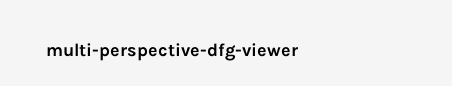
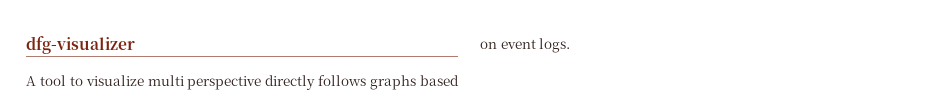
[46,43,298,61] multi-perspective-dfg-viewer -> [26,36,135,54] [26,75,460,90] [480,38,571,53] dfg-visualizer // A tool to visualize multi perspective directly follows graphs based on event logs.

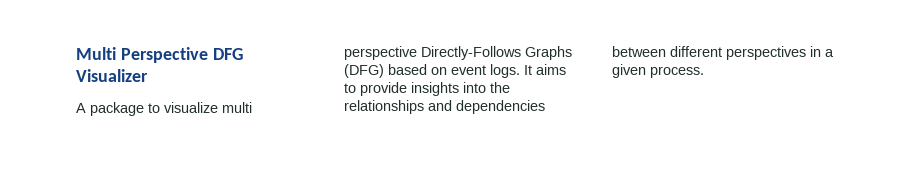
[26,36,135,54] dfg-visualizer -> [76,47,243,63] [76,69,148,82] Multi Perspective DFG Visualizer
[39,75,66,86] tool -> [90,102,144,116] package
[265,75,417,90] directly follows graphs -> [421,46,572,60] [344,64,384,78] Directly-Follows Graphs (DFG)
(571, 45) none -> [524,64,566,75] [344,82,510,96] [344,100,545,114] [612,46,834,60] [612,64,704,78] It aims to provide insights into the relationships and dependencies between different perspectives in a given process.

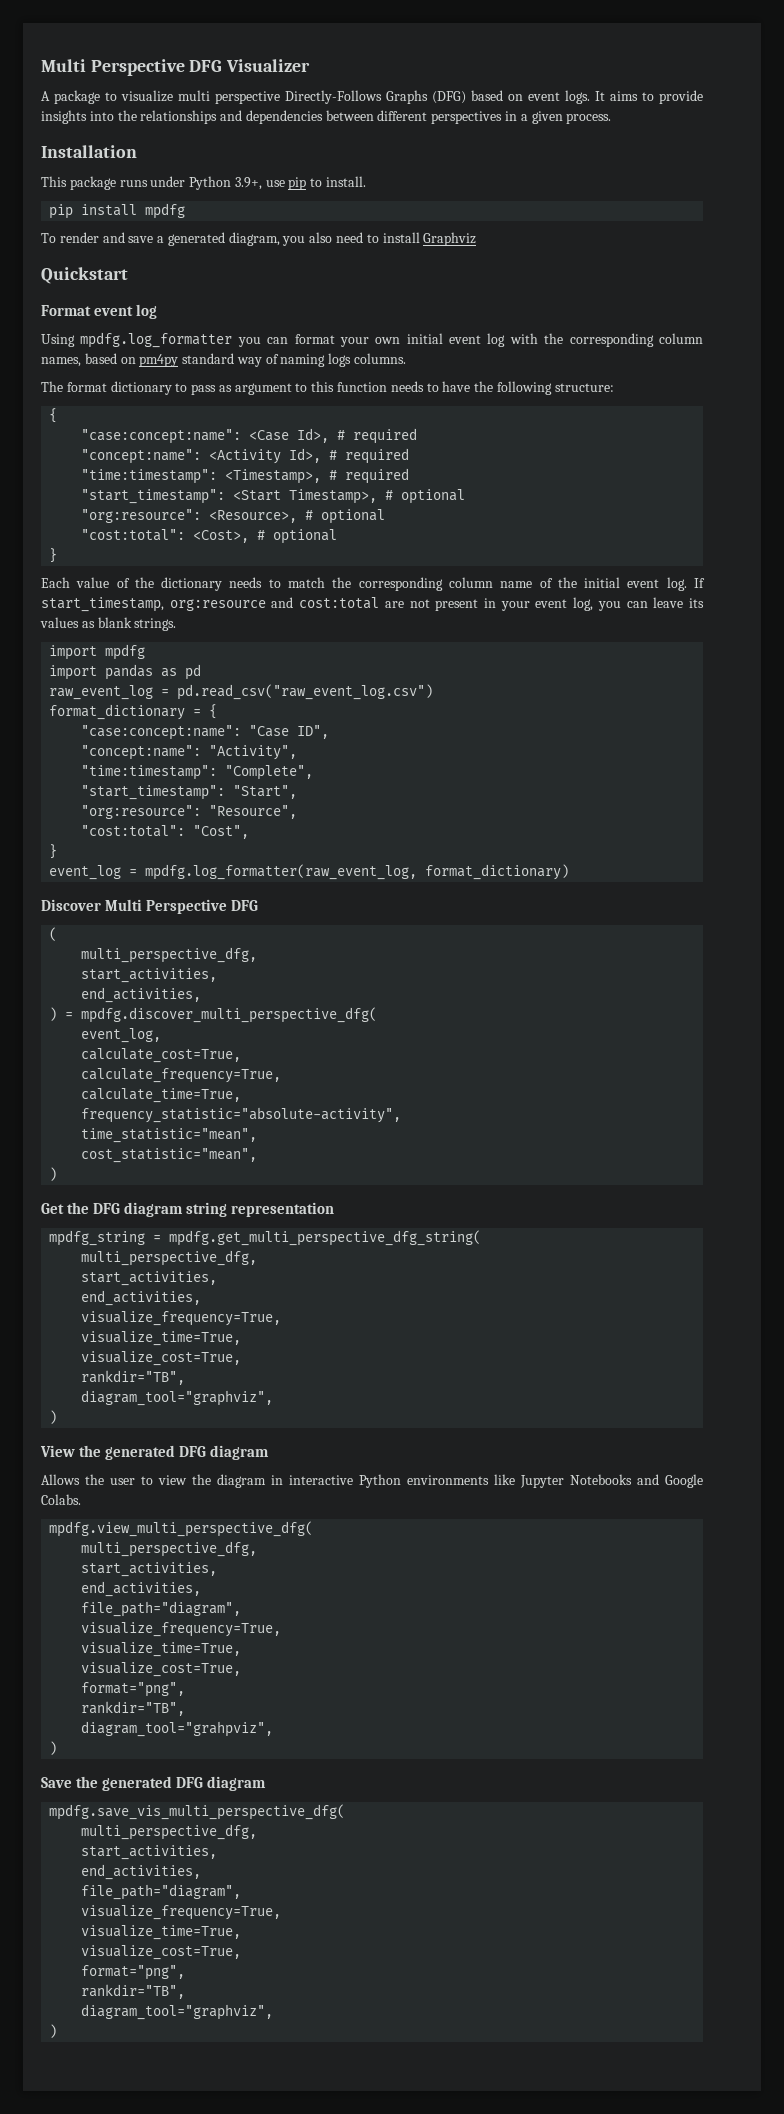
(704, 72) none -> [41,145,137,158] [41,176,367,190] [49,203,186,219] [41,232,477,246] [41,267,128,284] [41,304,158,319] [41,332,703,348] [41,353,407,367] [41,381,614,395] [49,408,58,423] [81,428,418,444] [81,448,410,464] [81,468,410,484] [81,489,466,504] [81,509,386,524] [81,529,338,544] [49,548,58,563] [41,577,705,591] [41,597,704,612] [40,617,177,631] [49,644,146,660] [49,664,202,680] [49,684,434,700] [49,704,218,720] [81,725,330,740] [81,745,298,760] [81,765,314,780] [81,785,298,800] [81,805,298,819] [81,825,250,839] [49,844,58,859] [49,864,570,880] [41,899,259,914] [49,927,58,941] [81,947,258,963] [81,968,218,983] [81,987,202,1003] [49,1007,378,1023] [81,1028,162,1043] [81,1048,242,1063] [81,1068,282,1083] [81,1088,242,1103] [81,1107,402,1123] [81,1128,258,1143] [81,1148,258,1163] [49,1167,58,1181] [41,1202,335,1217] [49,1230,482,1246] [81,1250,258,1266] [81,1271,218,1286] [81,1290,202,1306] [81,1311,282,1326] [81,1331,242,1346] [81,1351,242,1366] [81,1370,186,1385] [81,1390,274,1406] [49,1410,58,1424] [40,1445,270,1460] [41,1474,703,1488] [41,1494,81,1505] [49,1521,314,1537] [81,1541,258,1557] [81,1562,218,1577] [81,1581,202,1597] [81,1601,242,1617] [81,1622,282,1637] [81,1642,242,1657] [81,1662,242,1677] [81,1682,186,1697] [81,1701,186,1716] [81,1721,274,1737] [49,1741,58,1755] [41,1776,267,1791] [49,1804,346,1820] [81,1824,258,1840] [81,1845,218,1860] [81,1864,202,1880] [81,1884,242,1900] [81,1905,282,1920] [81,1925,242,1940] [81,1945,242,1960] [81,1965,186,1980] [81,1984,186,1999] [81,2004,274,2020] [49,2024,58,2038] // Installation // This package runs under Python 3.9+, use pip to install. // pip install mpdfg // To render and save a generated diagram, you also need to install Graphviz // Quickstart // Format event log // Using mpdfg.log_formatter you can format your own initial event log with the corresponding column names, based on pm4py standard way of naming logs columns. // The format dictionary to pass as argument to this function needs to have the following structure: // { // "case:concept:name": <Case Id>, # required // "concept:name": <Activity Id>, # required // "time:timestamp": <Timestamp>, # required // "start_timestamp": <Start Timestamp>, # optional // "org:resource": <Resource>, # optional // "cost:total": <Cost>, # optional // } // Each value of the dictionary needs to match the corresponding column name of the initial event log. If start_timestamp, org:resource and cost:total are not present in your event log, you can leave its values as blank strings. // import mpdfg // import pandas as pd // raw_event_log = pd.read_csv("raw_event_log.csv") // format_dictionary = { // "case:concept:name": "Case ID", // "concept:name": "Activity", // "time:timestamp": "Complete", // "start_timestamp": "Start", // "org:resource": "Resource", // "cost:total": "Cost", // } // event_log = mpdfg.log_formatter(raw_event_log, format_dictionary) // Discover Multi Perspective DFG // ( // multi_perspective_dfg, // start_activities, // end_activities, // ) = mpdfg.discover_multi_perspective_dfg( // event_log, // calculate_cost=True, // calculate_frequency=True, // calculate_time=True, // frequency_statistic="absolute-activity", // time_statistic="mean", // cost_statistic="mean", // ) // Get the DFG diagram string representation // mpdfg_string = mpdfg.get_multi_perspective_dfg_string( // multi_perspective_dfg, // start_activities, // end_activities, // visualize_frequency=True, // visualize_time=True, // visualize_cost=True, // rankdir="TB", // diagram_tool="graphviz", // ) // View the generated DFG diagram // Allows the user to view the diagram in interactive Python environments like Jupyter Notebooks and Google Colabs. // mpdfg.view_multi_perspective_dfg( // multi_perspective_dfg, // start_activities, // end_activities, // file_path="diagram", // visualize_frequency=True, // visualize_time=True, // visualize_cost=True, // format="png", // rankdir="TB", // diagram_tool="grahpviz", // ) // Save the generated DFG diagram // mpdfg.save_vis_multi_perspective_dfg( // multi_perspective_dfg, // start_activities, // end_activities, // file_path="diagram", // visualize_frequency=True, // visualize_time=True, // visualize_cost=True, // format="png", // rankdir="TB", // diagram_tool="graphviz", // )

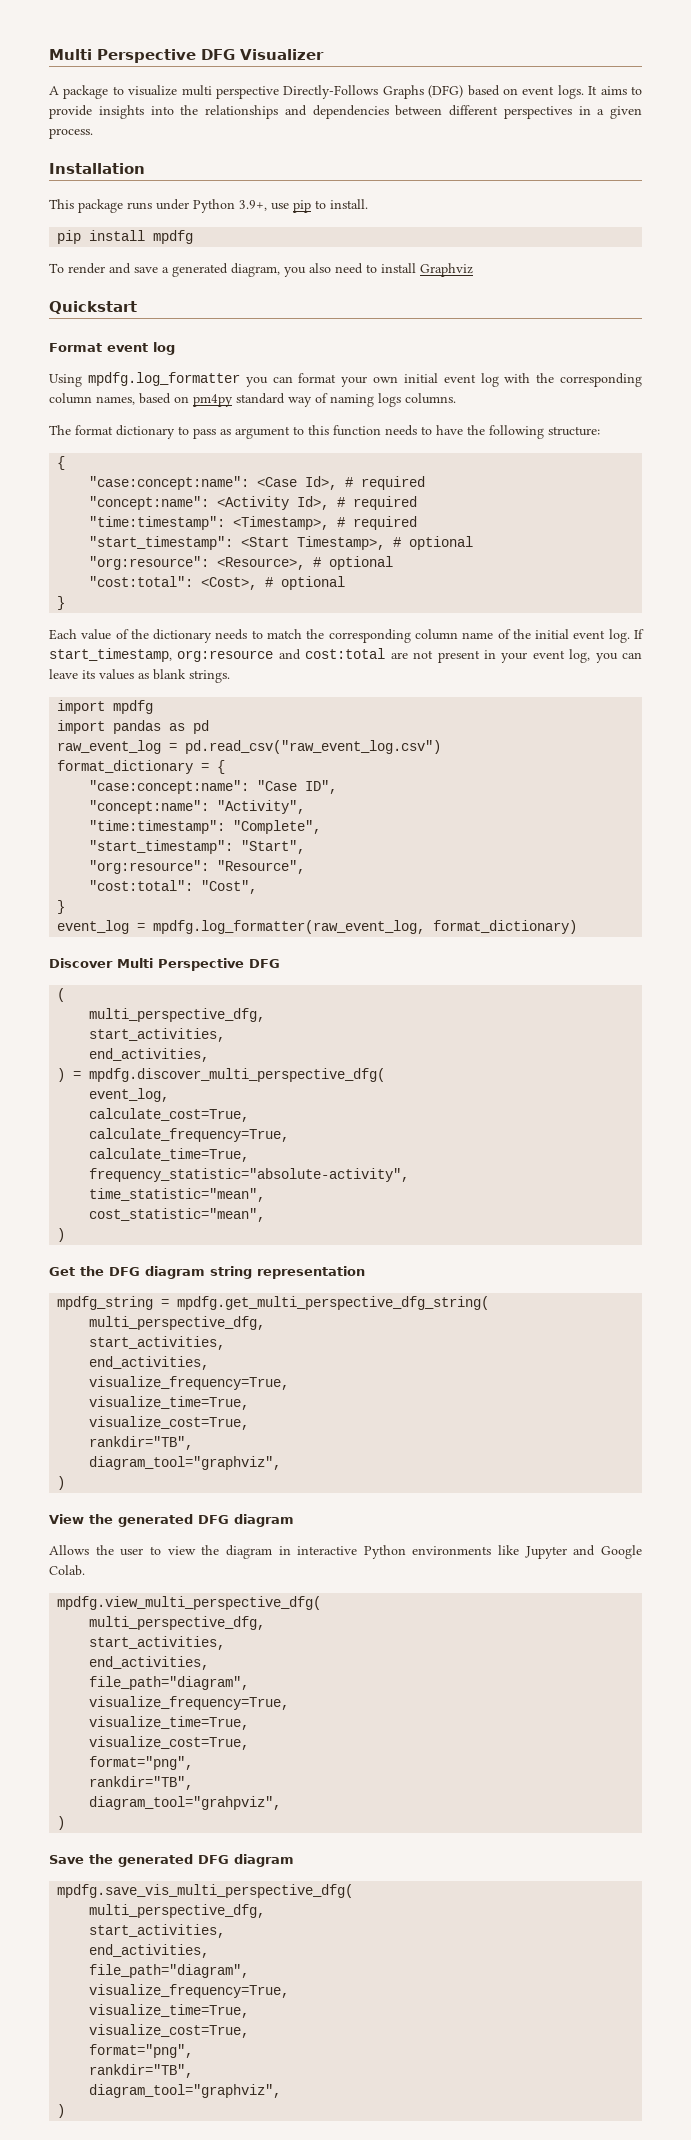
[570,1474,632,1485] Notebooks -> (567, 1552) none
[41,1494,81,1505] Colabs. -> [49,1565,85,1576] Colab.

